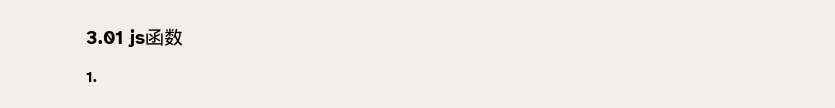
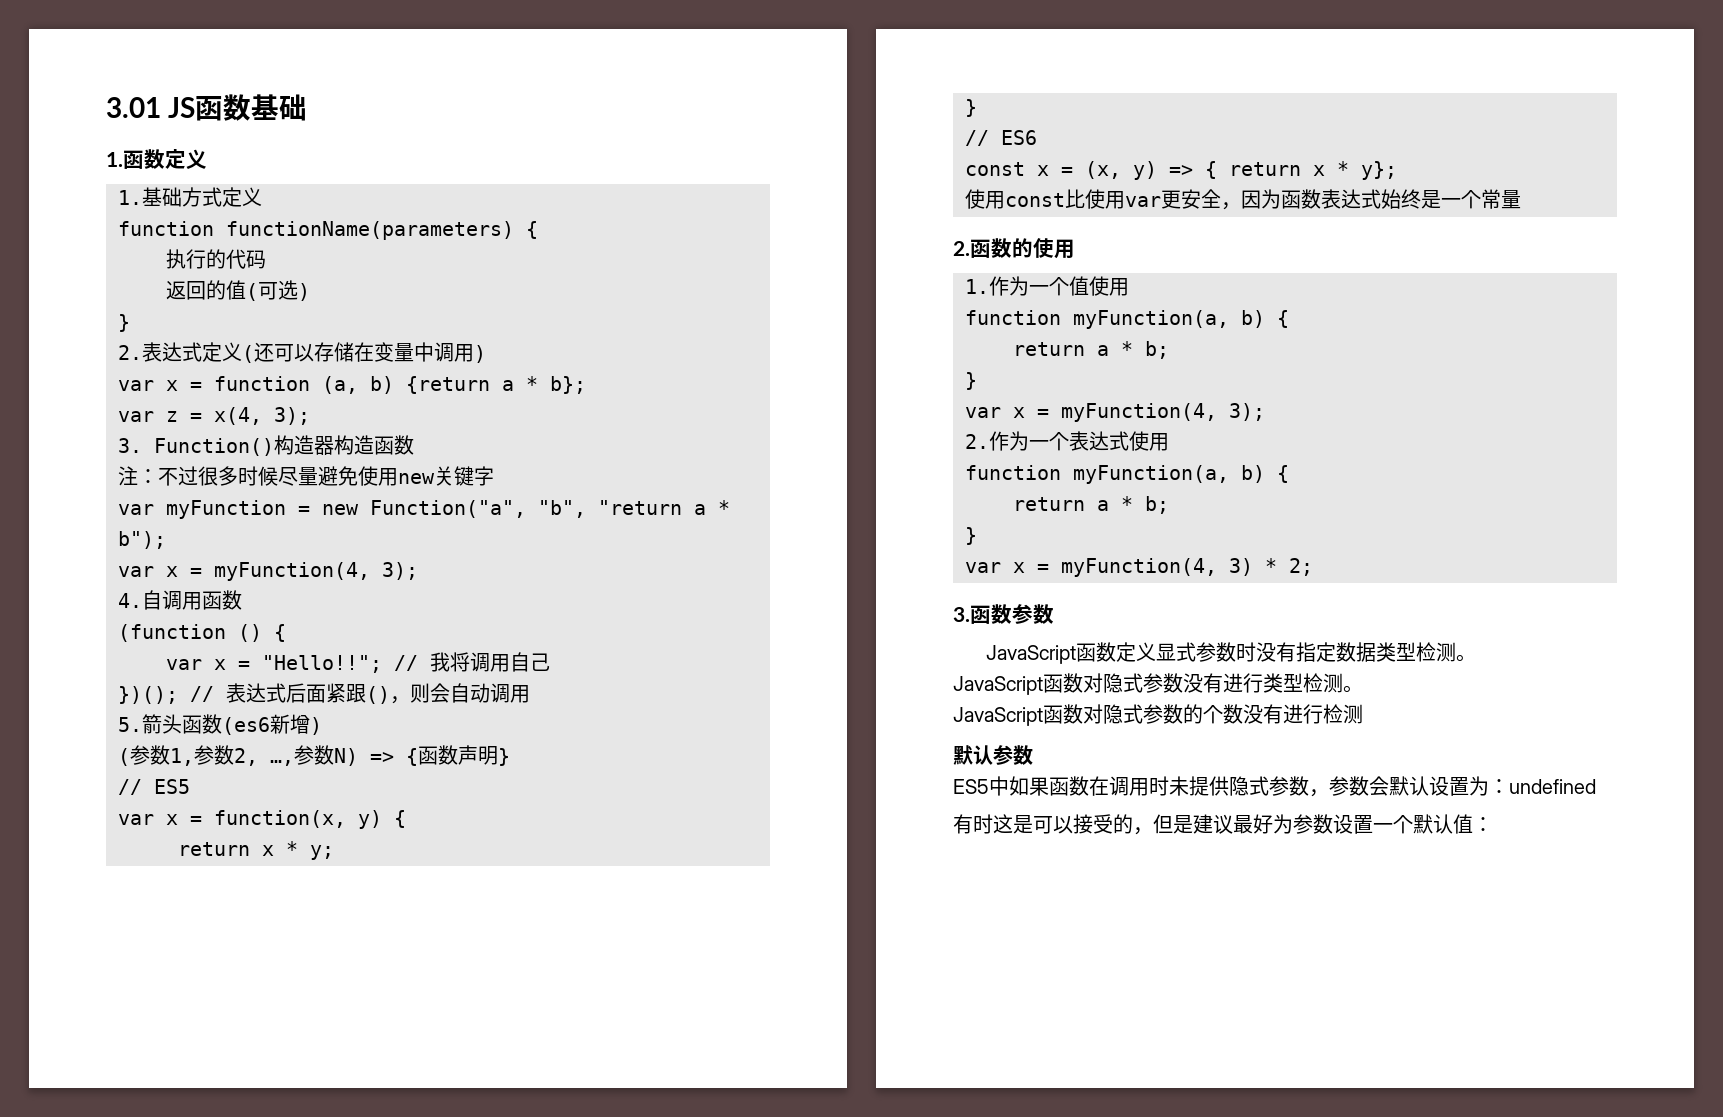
[128,28,183,47] [86,72,97,82] js函数 // 1. -> [168,94,308,121] [106,149,207,169] [118,187,262,207] [118,221,538,240] [166,249,266,269] [166,280,310,301] [118,314,130,332] [118,342,486,363] [118,376,586,394] [118,407,310,425] [118,435,414,456] [118,466,494,486] [118,500,730,519] [118,531,166,549] [118,562,418,581] [118,590,242,610] [118,624,286,642] [166,652,550,673] [118,683,530,704] [118,714,322,735] [118,745,510,766] [118,779,190,795] [118,810,406,829] [178,841,334,860] [965,99,977,117] [965,130,1037,146] [965,161,1397,180] [965,189,1521,210] [953,238,1075,259] [965,276,1129,296] [965,310,1289,329] [1013,341,1169,359] [965,372,977,390] [965,403,1265,422] [965,431,1169,451] [965,465,1289,484] [1013,496,1169,514] [965,527,977,545] [965,558,1313,577] [953,604,1054,624] [986,642,1477,664] [953,673,1363,695] [953,704,1363,726] [953,745,1033,765] [953,776,1596,797] [953,814,1493,835] JS函数基础 // 1.函数定义 // 1.基础方式定义 // function functionName(parameters) { // 执行的代码 // 返回的值(可选) // } // 2.表达式定义(还可以存储在变量中调用) // var x = function (a, b) {return a * b}; // var z = x(4, 3); // 3. Function()构造器构造函数 // 注：不过很多时候尽量避免使用new关键字 // var myFunction = new Function("a", "b", "return a * b"); // var x = myFunction(4, 3); // 4.自调用函数 // (function () { // var x = "Hello!!"; // 我将调用自己 // })(); // 表达式后面紧跟()，则会自动调用 // 5.箭头函数(es6新增) // (参数1,参数2, …,参数N) => {函数声明} // // ES5 // var x = function(x, y) { // return x * y; // } // // ES6 // const x = (x, y) => { return x * y}; // 使用const比使用var更安全，因为函数表达式始终是一个常量 // 2.函数的使用 // 1.作为一个值使用 // function myFunction(a, b) { // return a * b; // } // var x = myFunction(4, 3); // 2.作为一个表达式使用 // function myFunction(a, b) { // return a * b; // } // var x = myFunction(4, 3) * 2; // 3.函数参数 // JavaScript函数定义显式参数时没有指定数据类型检测。 // JavaScript函数对隐式参数没有进行类型检测。 // JavaScript函数对隐式参数的个数没有进行检测 // 默认参数 // ES5中如果函数在调用时未提供隐式参数，参数会默认设置为：undefined // 有时这是可以接受的，但是建议最好为参数设置一个默认值：

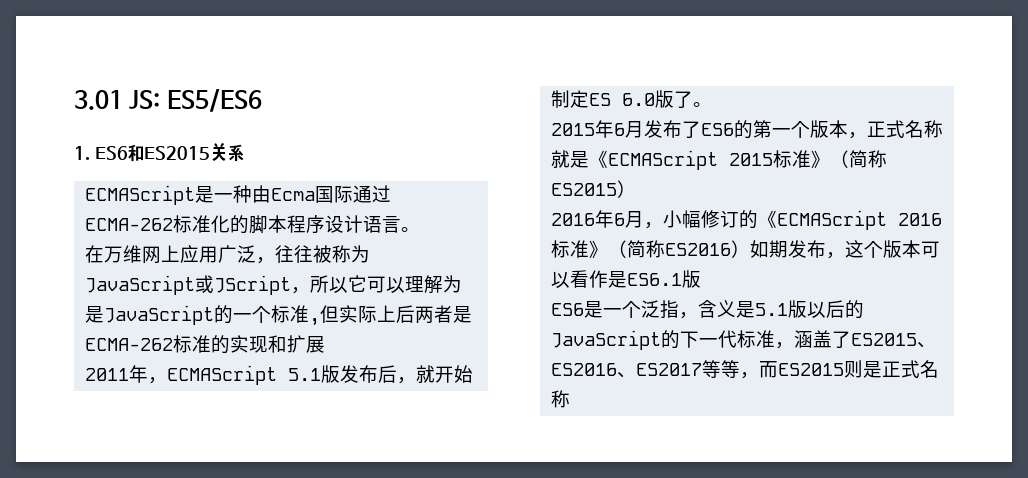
[168,94,308,121] [106,149,207,169] [118,187,262,207] [118,221,538,240] [166,249,266,269] [166,280,310,301] [118,314,130,332] [118,342,486,363] [118,376,586,394] [118,407,310,425] [118,435,414,456] [118,466,494,486] [118,500,730,519] [118,531,166,549] [118,562,418,581] [118,590,242,610] [118,624,286,642] [166,652,550,673] [118,683,530,704] [118,714,322,735] [118,745,510,766] [118,779,190,795] [118,810,406,829] [178,841,334,860] [965,99,977,117] [965,130,1037,146] [965,161,1397,180] [965,189,1521,210] [953,238,1075,259] [965,276,1129,296] [965,310,1289,329] [1013,341,1169,359] [965,372,977,390] [965,403,1265,422] [965,431,1169,451] [965,465,1289,484] [1013,496,1169,514] [965,527,977,545] [965,558,1313,577] [953,604,1054,624] [986,642,1477,664] [953,673,1363,695] [953,704,1363,726] [953,745,1033,765] [953,776,1596,797] [953,814,1493,835] JS函数基础 // 1.函数定义 // 1.基础方式定义 // function functionName(parameters) { // 执行的代码 // 返回的值(可选) // } // 2.表达式定义(还可以存储在变量中调用) // var x = function (a, b) {return a * b}; // var z = x(4, 3); // 3. Function()构造器构造函数 // 注：不过很多时候尽量避免使用new关键字 // var myFunction = new Function("a", "b", "return a * b"); // var x = myFunction(4, 3); // 4.自调用函数 // (function () { // var x = "Hello!!"; // 我将调用自己 // })(); // 表达式后面紧跟()，则会自动调用 // 5.箭头函数(es6新增) // (参数1,参数2, …,参数N) => {函数声明} // // ES5 // var x = function(x, y) { // return x * y; // } // // ES6 // const x = (x, y) => { return x * y}; // 使用const比使用var更安全，因为函数表达式始终是一个常量 // 2.函数的使用 // 1.作为一个值使用 // function myFunction(a, b) { // return a * b; // } // var x = myFunction(4, 3); // 2.作为一个表达式使用 // function myFunction(a, b) { // return a * b; // } // var x = myFunction(4, 3) * 2; // 3.函数参数 // JavaScript函数定义显式参数时没有指定数据类型检测。 // JavaScript函数对隐式参数没有进行类型检测。 // JavaScript函数对隐式参数的个数没有进行检测 // 默认参数 // ES5中如果函数在调用时未提供隐式参数，参数会默认设置为：undefined // 有时这是可以接受的，但是建议最好为参数设置一个默认值： -> [129,89,262,112] [74,143,244,162] [84,185,391,205] [84,215,420,234] [84,245,370,264] [84,275,462,295] [84,305,472,326] [84,335,325,354] [84,365,473,385] [550,90,712,108] [550,120,943,139] [550,150,887,170] [550,180,636,198] [550,210,942,230] [550,240,940,259] [550,270,701,288] [550,300,864,319] [550,330,936,350] [550,360,939,379] [550,390,570,408] JS: ES5/ES6 // 1. ES6和ES2015关系 // ECMAScript是一种由Ecma国际通过ECMA-262标准化的脚本程序设计语言。 // 在万维网上应用广泛，往往被称为JavaScript或JScript，所以它可以理解为是JavaScript的一个标准,但实际上后两者是ECMA-262标准的实现和扩展 // 2011年，ECMAScript 5.1版发布后，就开始制定ES 6.0版了。 // 2015年6月发布了ES6的第一个版本，正式名称就是《ECMAScript 2015标准》（简称ES2015） // 2016年6月，小幅修订的《ECMAScript 2016标准》（简称ES2016）如期发布，这个版本可以看作是ES6.1版 // ES6是一个泛指，含义是5.1版以后的JavaScript的下一代标准，涵盖了ES2015、ES2016、ES2017等等，而ES2015则是正式名称

